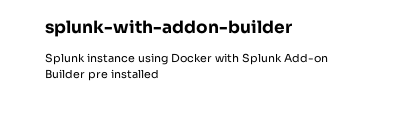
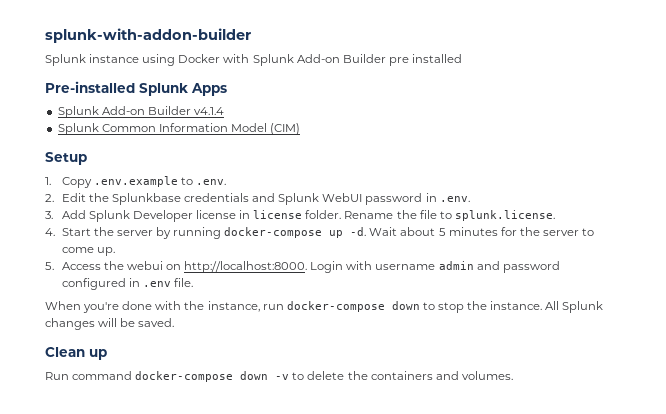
(159, 74) none -> [45,81,227,96] [57,106,224,118] [57,123,301,135] [45,152,87,165] [45,176,227,188] [45,193,470,205] [45,210,555,222] [45,227,595,239] [61,247,115,256] [45,261,560,273] [61,278,194,290] [45,301,604,313] [45,318,175,330] [45,347,107,360] [45,371,513,382] // Pre-installed Splunk Apps // Splunk Add-on Builder v4.1.4 // Splunk Common Information Model (CIM) // Setup // 1. Copy .env.example to .env. // 2. Edit the Splunkbase credentials and Splunk WebUI password in .env. // 3. Add Splunk Developer license in license folder. Rename the file to splunk.license. // 4. Start the server by running docker-compose up -d. Wait about 5 minutes for the server to come up. // 5. Access the webui on http://localhost:8000. Login with username admin and password configured in .env file. // When you're done with the instance, run docker-compose down to stop the instance. All Splunk changes will be saved. // Clean up // Run command docker-compose down -v to delete the containers and volumes.

